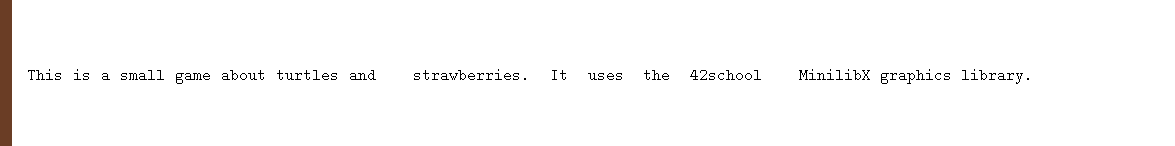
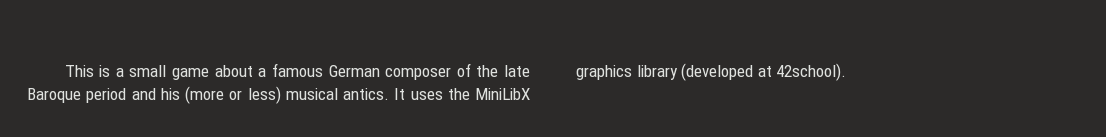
[276,68,1033,84] turtles and strawberries. It uses the 42school MinilibX graphics library. -> [258,63,530,80] [27,86,530,104] [576,63,847,81] a famous German composer of the late Baroque period and his (more or less) musical antics. It uses the MiniLibX graphics library (developed at 42school).

